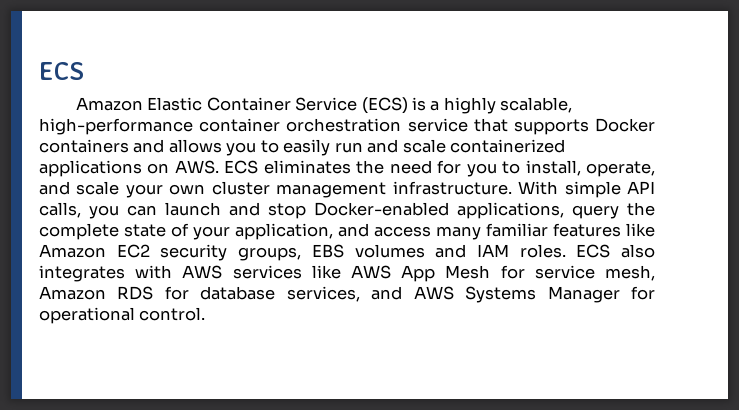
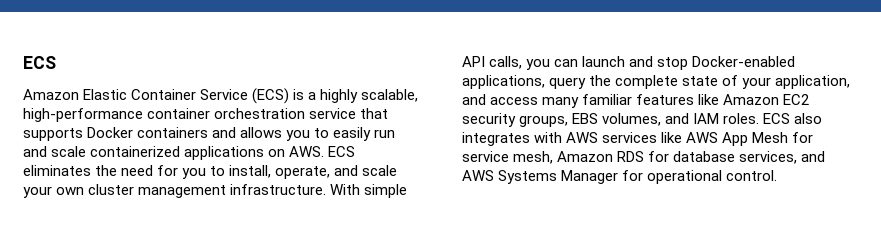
[354,244,425,258] volumes -> [602,113,662,126] volumes,

